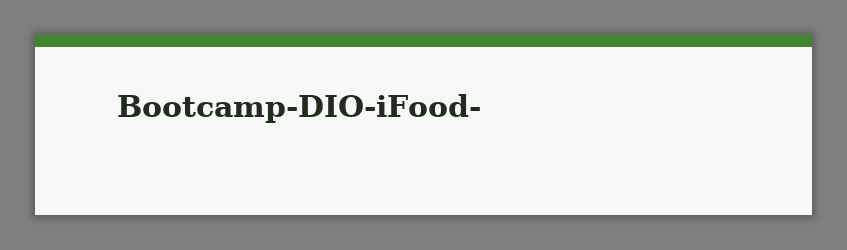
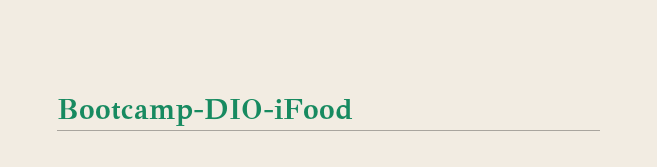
[117,94,481,123] Bootcamp-DIO-iFood- -> [57,99,353,126] Bootcamp-DIO-iFood

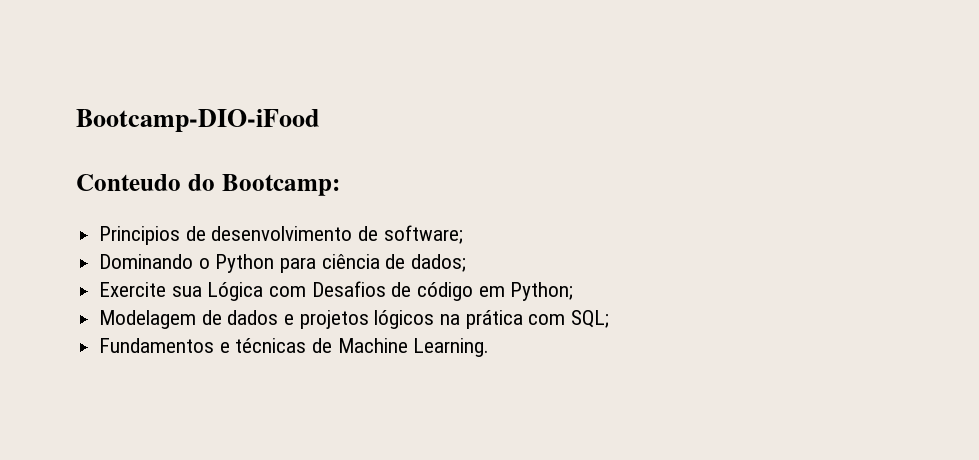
(353, 112) none -> [76,174,340,196] [99,225,463,245] [99,254,467,273] [99,281,574,301] [99,310,610,329] [99,338,490,357] // Conteudo do Bootcamp: // Principios de desenvolvimento de software; // Dominando o Python para ciência de dados; // Exercite sua Lógica com Desafios de código em Python; // Modelagem de dados e projetos lógicos na prática com SQL; // Fundamentos e técnicas de Machine Learning.

